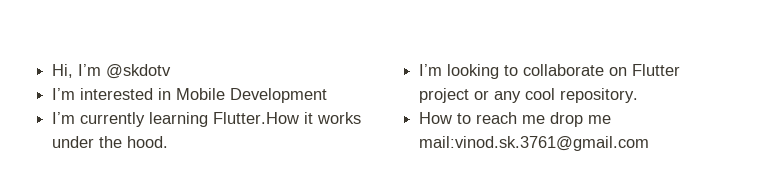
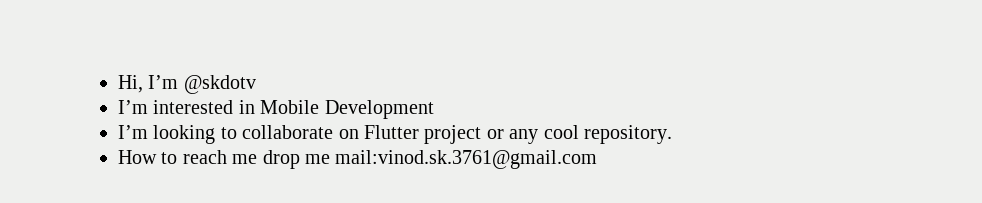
[52,112,362,127] [52,136,169,148] // I’m currently learning Flutter.How it works under the hood. -> (434, 109) none

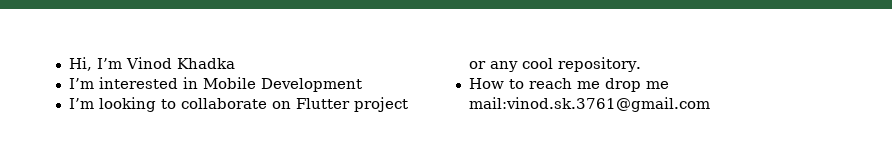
[183,75,256,94] @skdotv -> [125,57,235,69] Vinod Khadka

